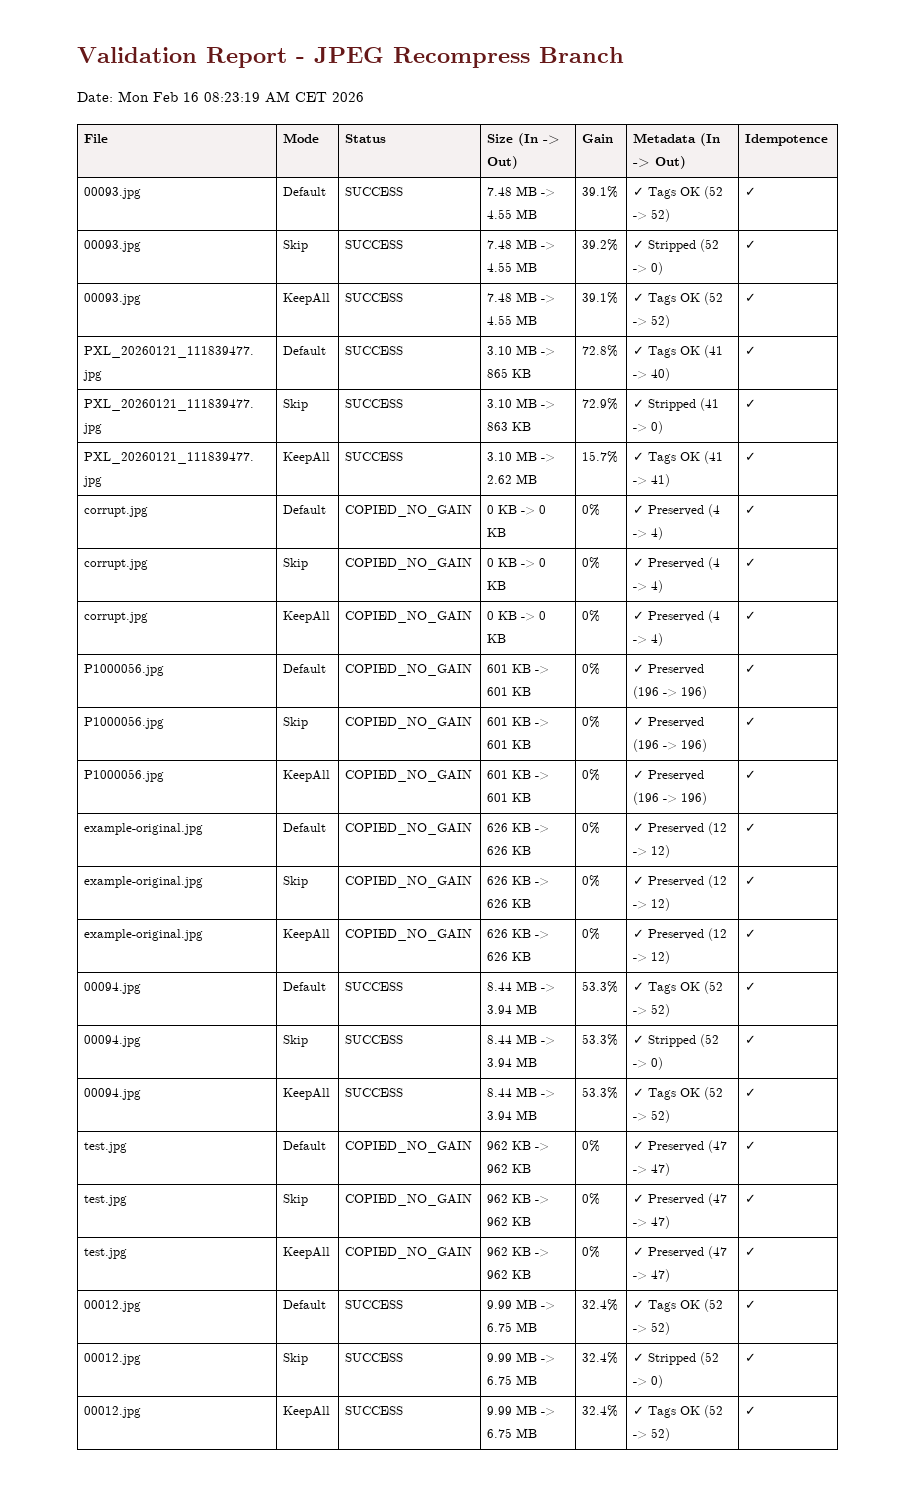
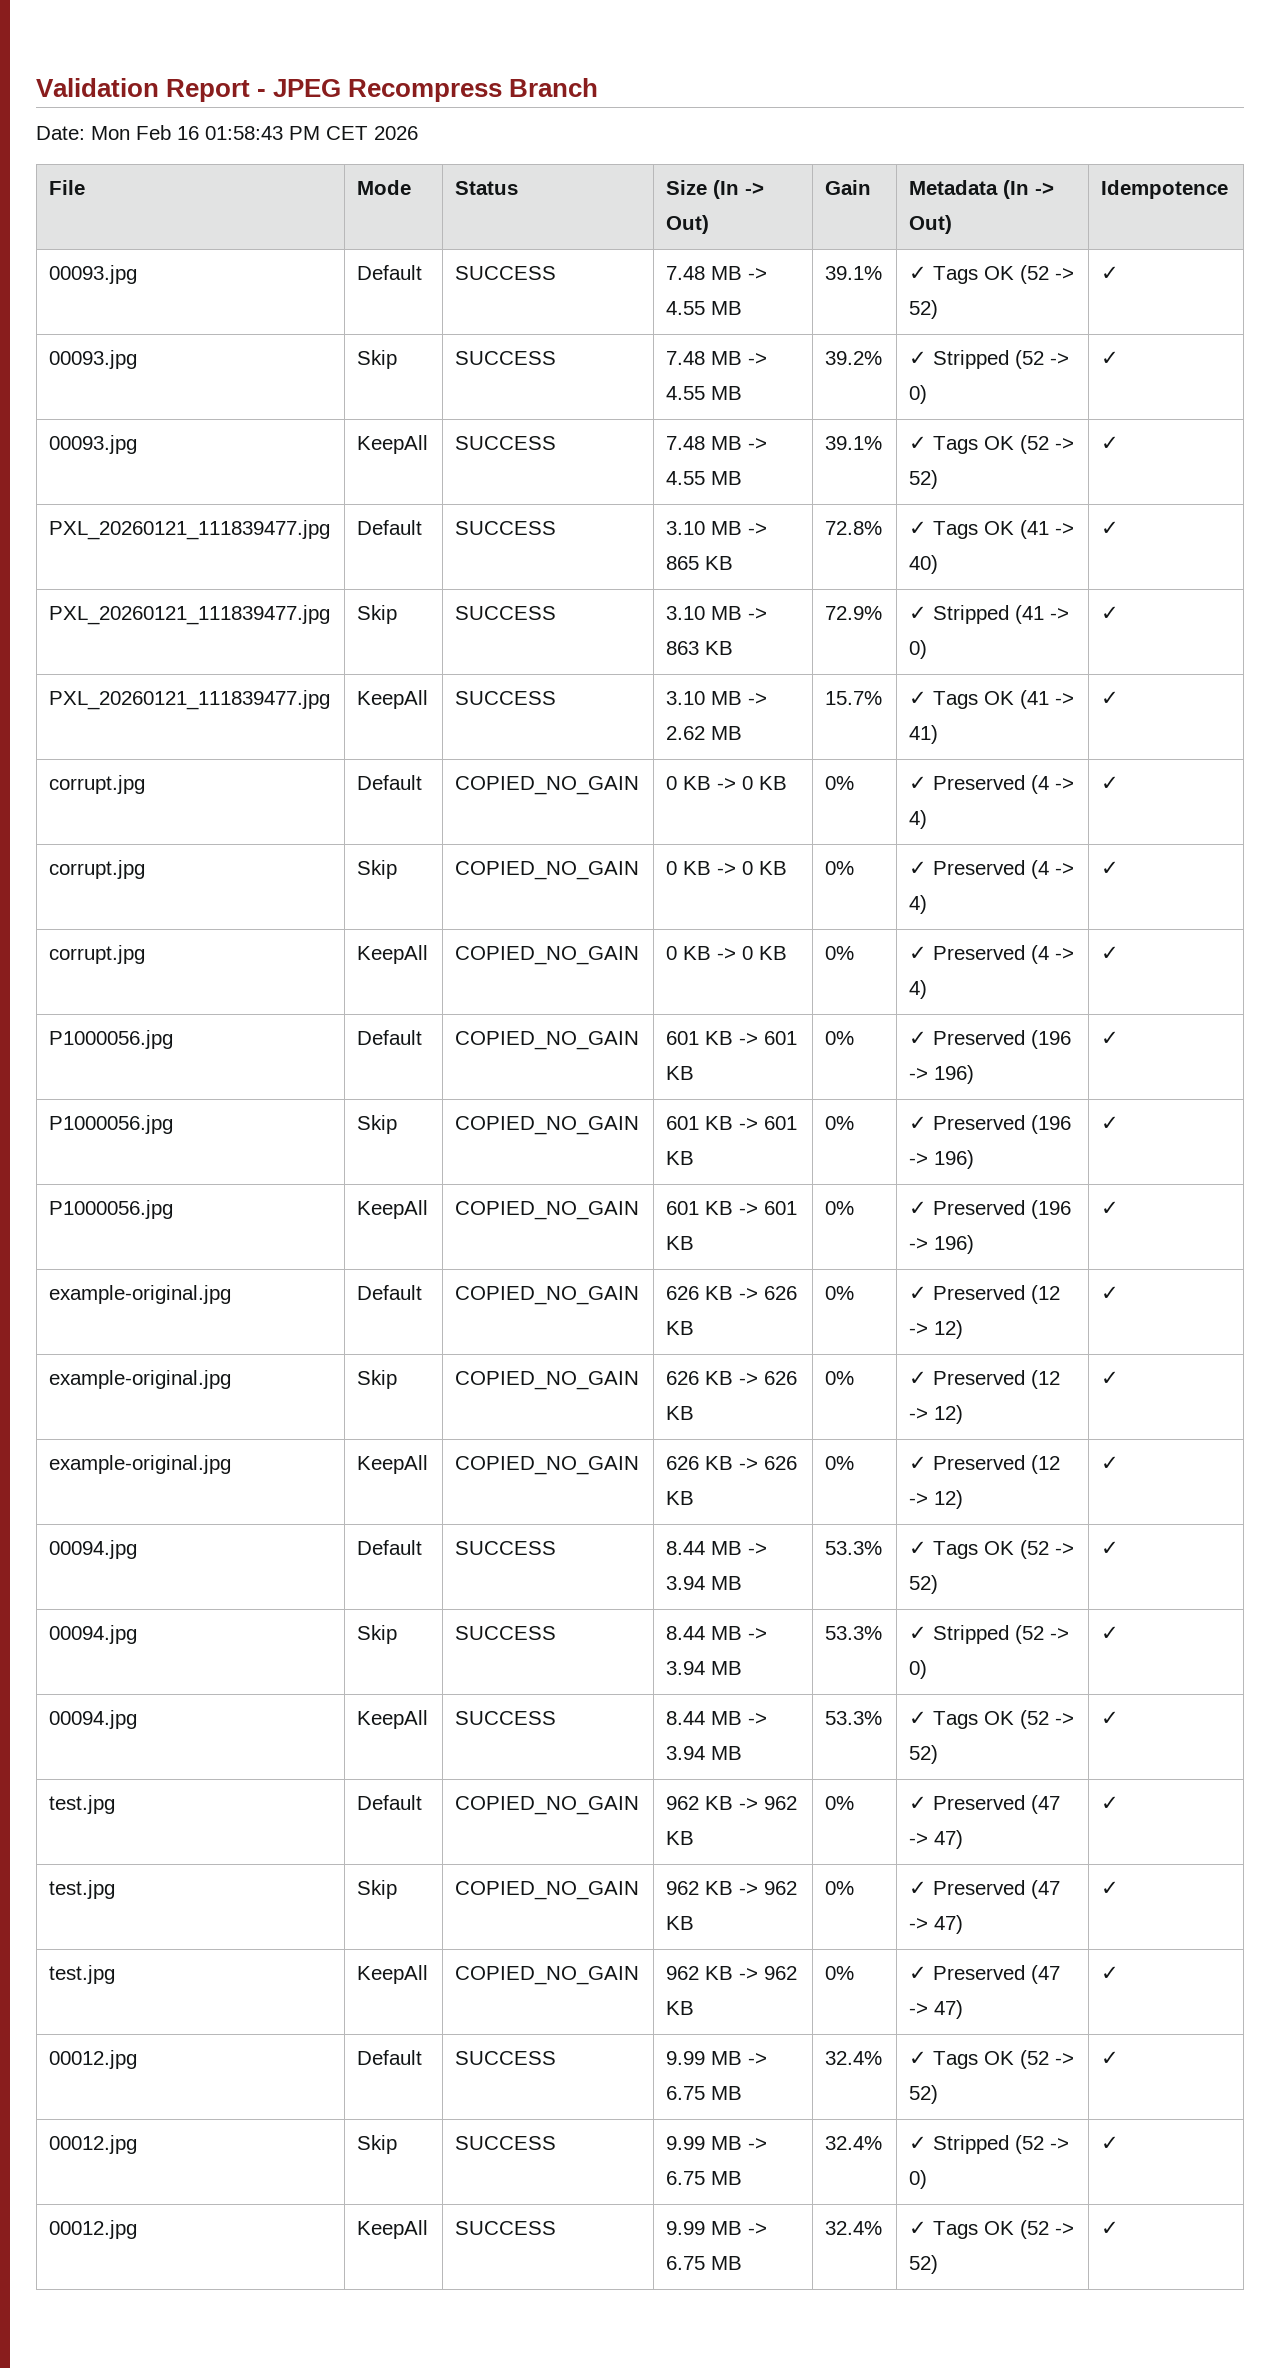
[204,91,290,103] 08:23:19 AM -> [205,126,320,140] 01:58:43 PM

